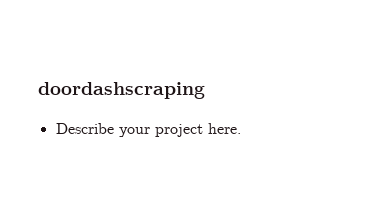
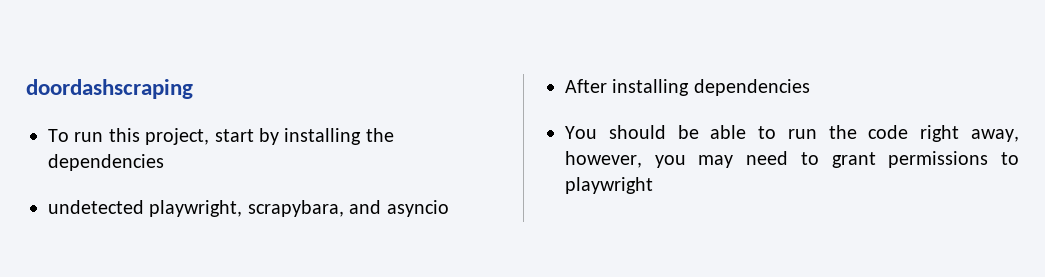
[55,123,241,137] Describe your project here. -> [48,128,394,145] [48,154,164,171] [48,200,449,217] [565,79,810,96] [565,125,1019,142] [565,151,1019,168] [565,177,653,194] To run this project, start by installing the dependencies // undetected playwright, scrapybara, and asyncio // After installing dependencies // You should be able to run the code right away, however, you may need to grant permissions to playwright

